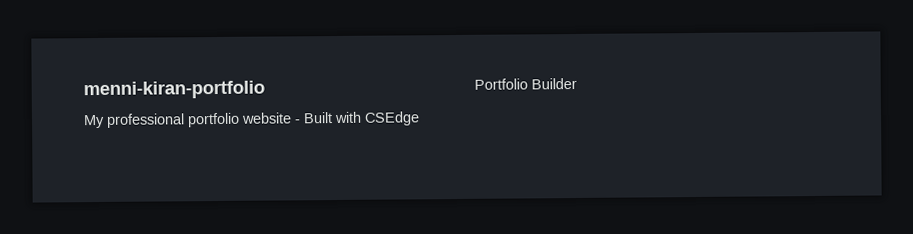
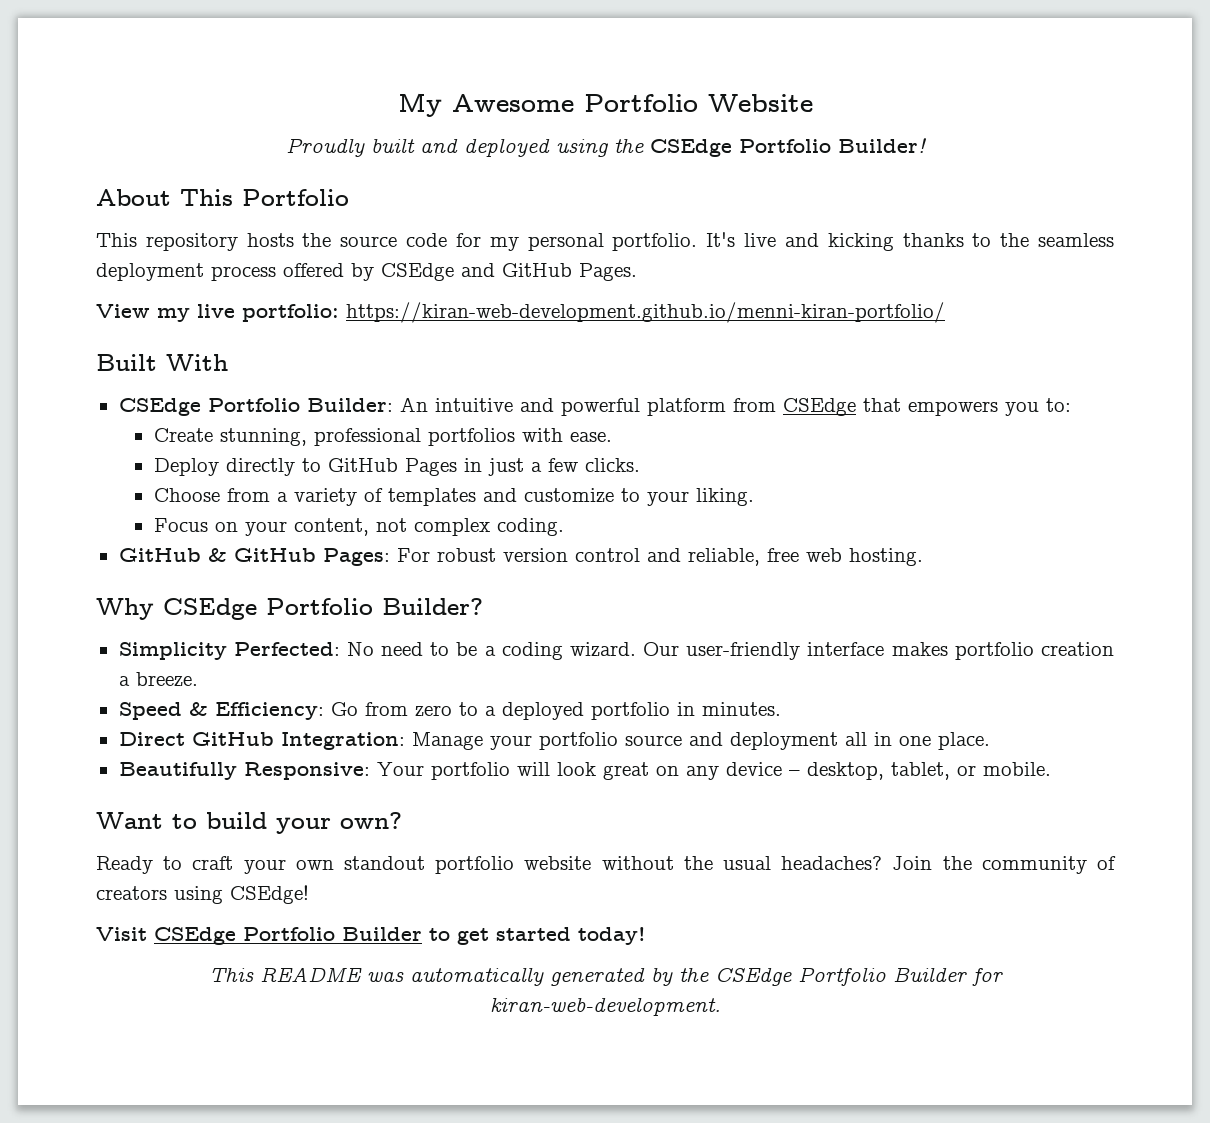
[83,80,265,100] [83,111,420,129] [474,77,577,90] menni-kiran-portfolio // My professional portfolio website - Built with CSEdge Portfolio Builder -> [397,93,813,117] [285,138,926,157] [96,189,349,206] [96,232,1115,251] [96,263,637,281] [96,302,945,323] [96,354,228,371] [118,397,1071,416] [153,428,612,446] [153,458,640,476] [153,488,754,506] [153,518,564,536] [118,548,923,566] [96,598,483,620] [118,642,1114,660] [118,672,198,687] [118,702,781,720] [118,732,990,750] [118,762,1051,780] [96,812,402,834] [96,856,1117,874] [96,885,309,904] [96,927,646,945] [208,967,1003,986] [489,997,721,1016] My Awesome Portfolio Website // Proudly built and deployed using the CSEdge Portfolio Builder! // About This Portfolio // This repository hosts the source code for my personal portfolio. It's live and kicking thanks to the seamless deployment process offered by CSEdge and GitHub Pages. // View my live portfolio: https://kiran-web-development.github.io/menni-kiran-portfolio/ // Built With // CSEdge Portfolio Builder: An intuitive and powerful platform from CSEdge that empowers you to: // Create stunning, professional portfolios with ease. // Deploy directly to GitHub Pages in just a few clicks. // Choose from a variety of templates and customize to your liking. // Focus on your content, not complex coding. // GitHub & GitHub Pages: For robust version control and reliable, free web hosting. // Why CSEdge Portfolio Builder? // Simplicity Perfected: No need to be a coding wizard. Our user-friendly interface makes portfolio creation a breeze. // Speed & Efficiency: Go from zero to a deployed portfolio in minutes. // Direct GitHub Integration: Manage your portfolio source and deployment all in one place. // Beautifully Responsive: Your portfolio will look great on any device – desktop, tablet, or mobile. // Want to build your own? // Ready to craft your own standout portfolio website without the usual headaches? Join the community of creators using CSEdge! // Visit CSEdge Portfolio Builder to get started today! // This README was automatically generated by the CSEdge Portfolio Builder for kiran-web-development.

